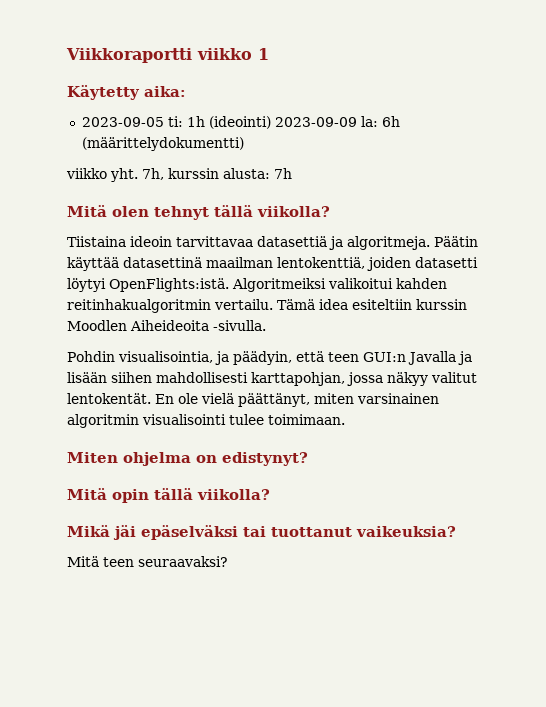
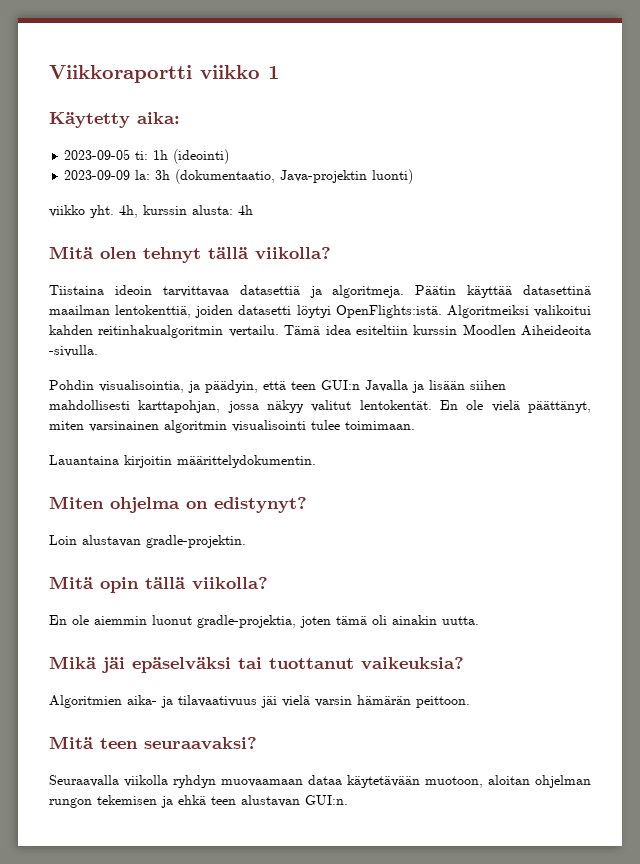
(271, 122) none -> (230, 156) //
[381,116,400,127] [81,137,244,151] 6h (määrittelydokumentti) -> [155,169,414,184] 3h (dokumentaatio, Java-projektin luonti)
[142,168,164,180] 7h, -> [119,205,138,218] 4h,
[274,168,292,179] 7h -> [238,205,253,215] 4h
(345, 419) none -> [49,455,316,468] // Lauantaina kirjoitin määrittelydokumentin.
(308, 459) none -> [49,535,246,548] // Loin alustavan gradle-projektin.
(270, 494) none -> [49,615,479,628] // En ole aiemmin luonut gradle-projektia, joten tämä oli ainakin uutta.
[67,556,228,567] Mitä teen seuraavaksi? -> [49,695,470,708] [49,736,257,750] [49,775,591,788] [49,795,348,808] Algoritmien aika- ja tilavaativuus jäi vielä varsin hämärän peittoon. // Mitä teen seuraavaksi? // Seuraavalla viikolla ryhdyn muovaamaan dataa käytetävään muotoon, aloitan ohjelman rungon tekemisen ja ehkä teen alustavan GUI:n.

